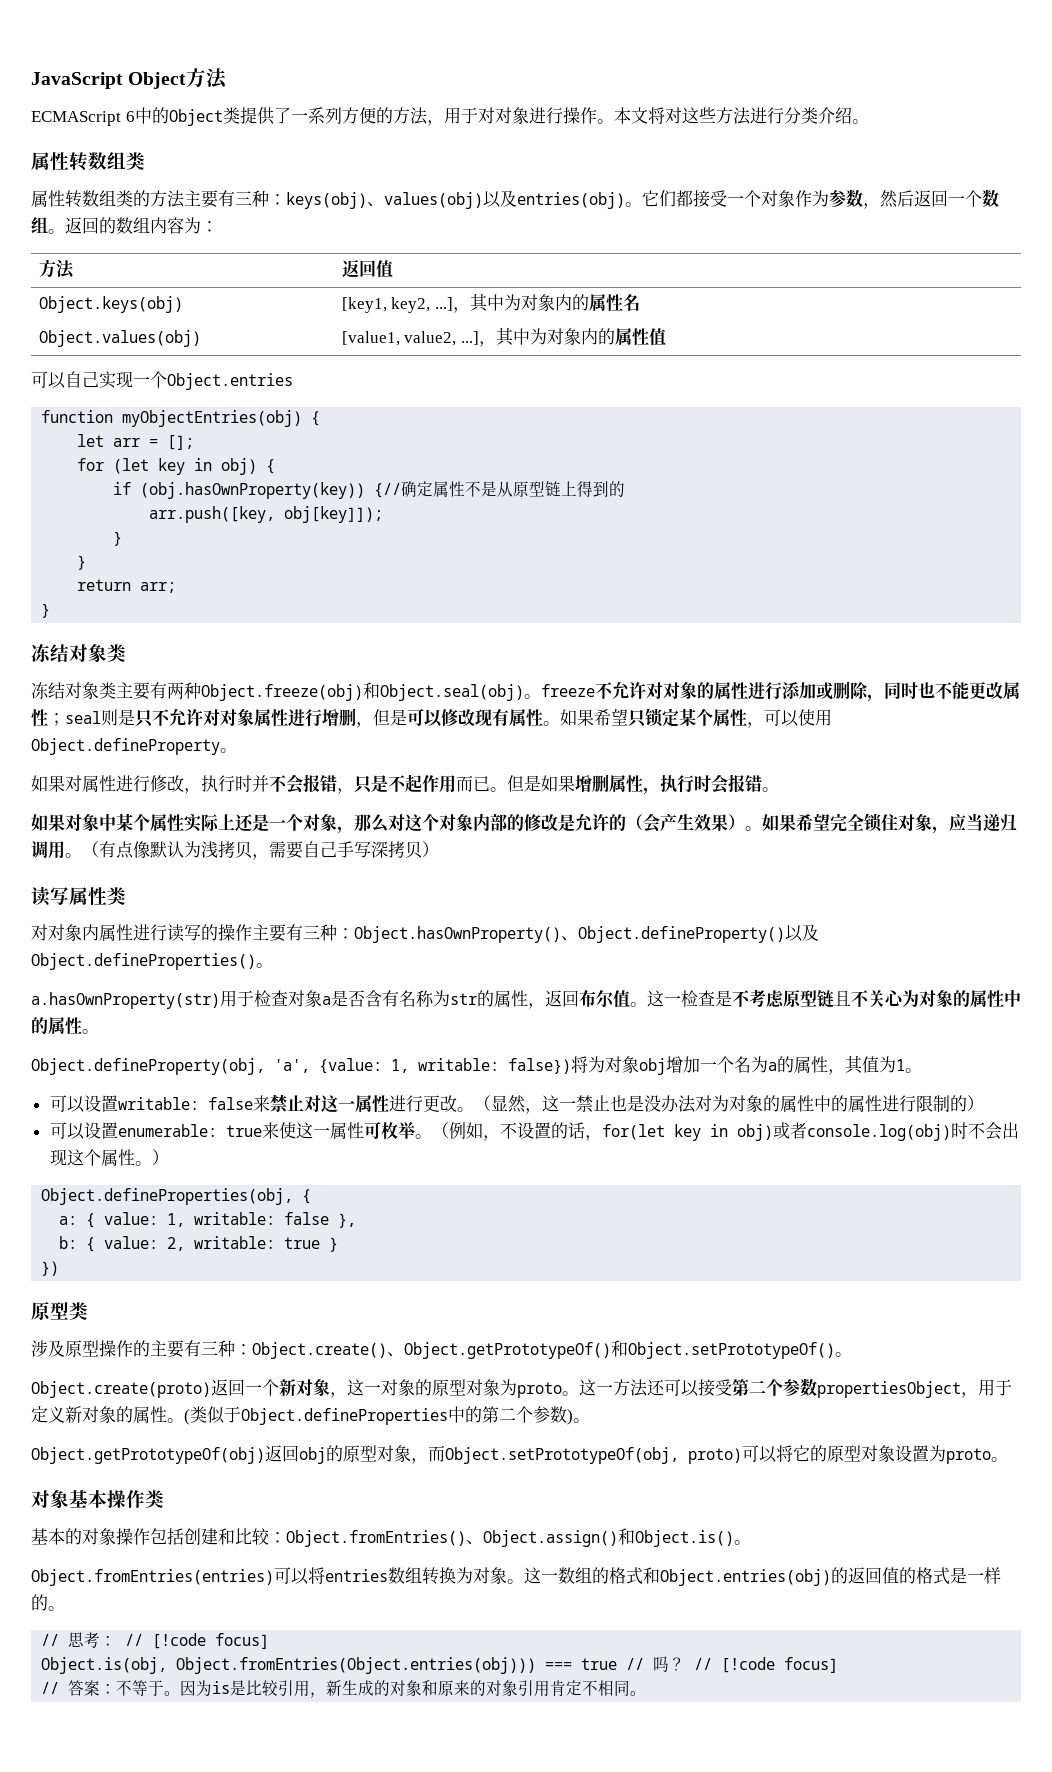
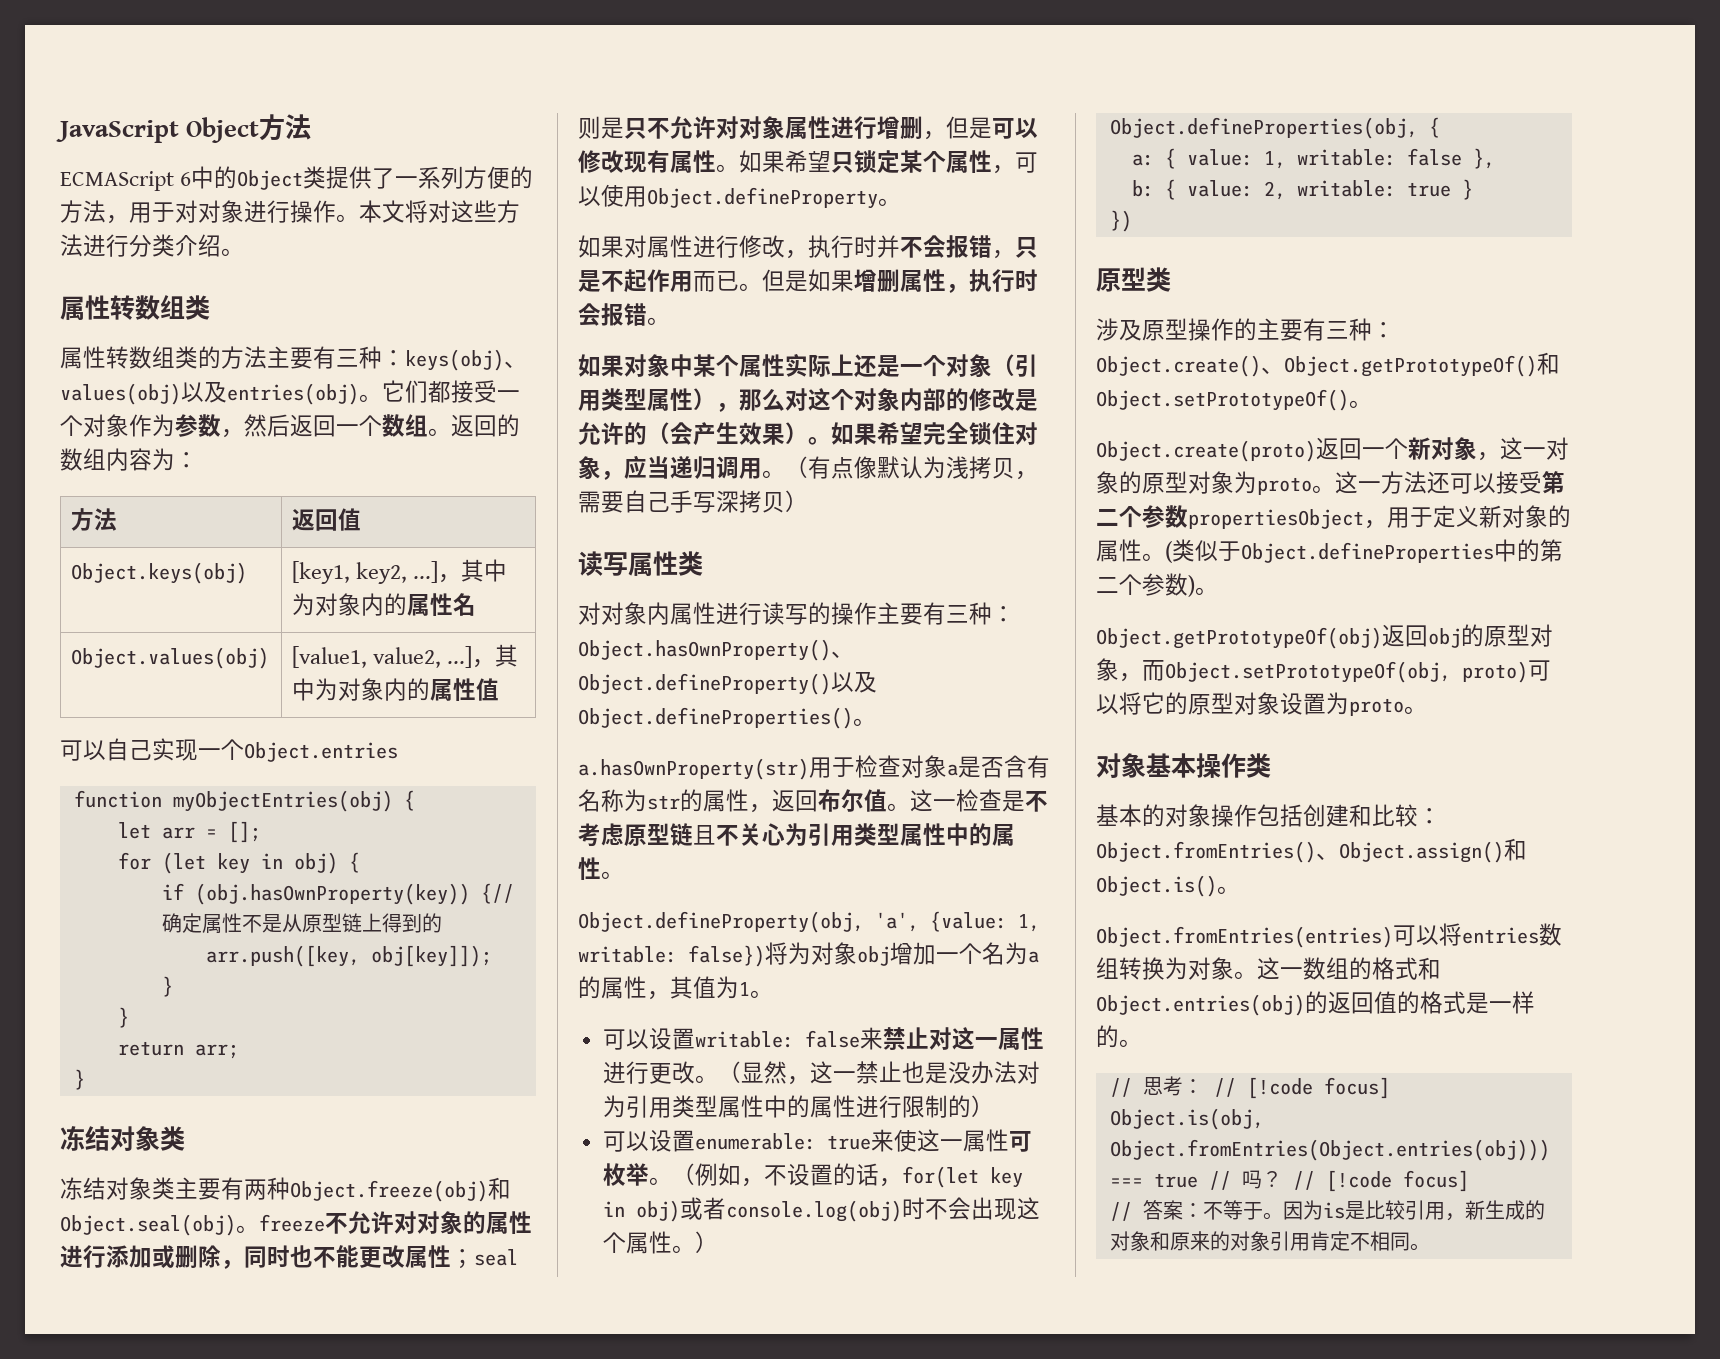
(337, 822) none -> [992,354,1038,377] [578,388,716,411] （引用类型属性）
[919,990,970,1007] 对象的 -> [808,823,900,846] 引用类型
[728,1095,780,1112] 对象的 -> [625,1095,718,1118] 引用类型

